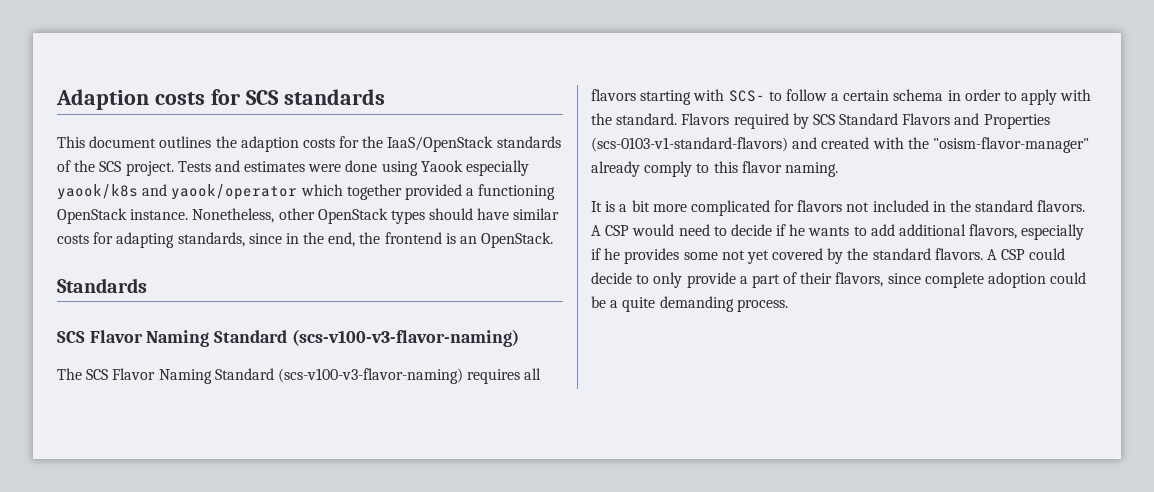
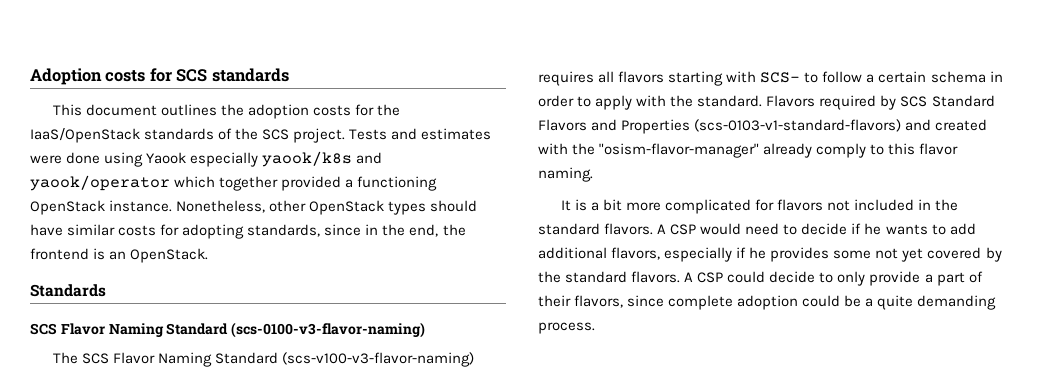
[56,89,149,110] Adaption -> [30,68,102,85] Adoption
[240,136,299,152] adaption -> [247,104,309,119] adoption
[116,232,175,248] adapting -> [182,224,245,239] adopting
[291,329,519,347] (scs-v100-v3-flavor-naming) -> [231,322,426,338] (scs-0100-v3-flavor-naming)

